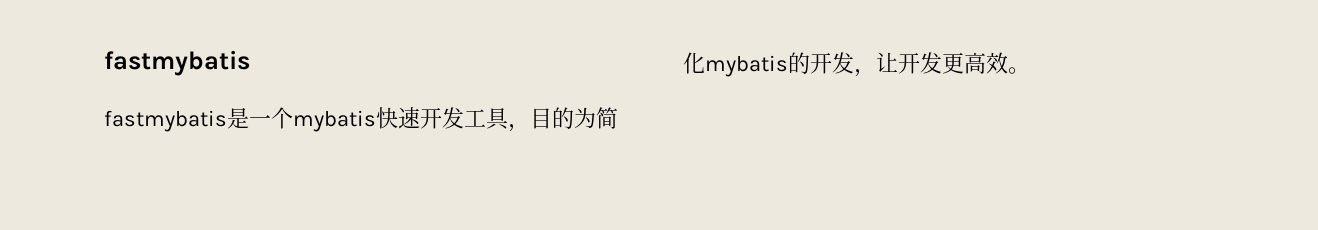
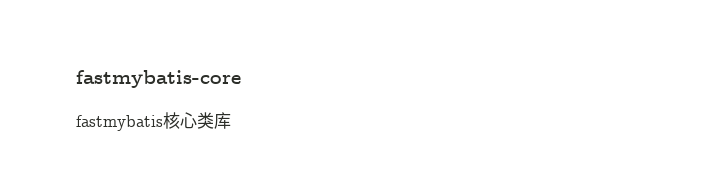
[104,50,250,76] [104,107,618,132] [683,52,1030,77] fastmybatis // fastmybatis是一个mybatis快速开发工具，目的为简化mybatis的开发，让开发更高效。 -> [76,70,241,88] [76,112,231,131] fastmybatis-core // fastmybatis核心类库

